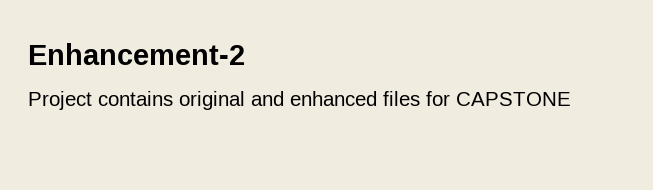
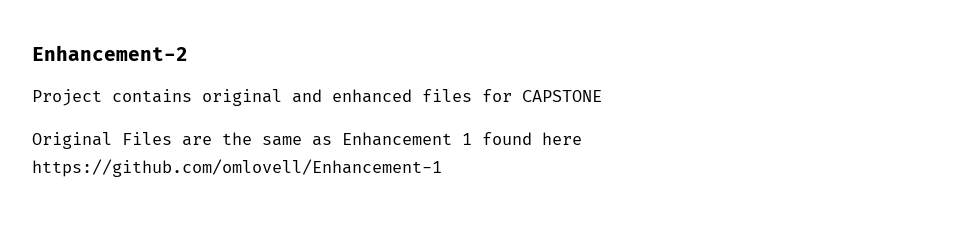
(571, 99) none -> [32,132,582,149] [32,159,442,177] // Original Files are the same as Enhancement 1 found here https://github.com/omlovell/Enhancement-1

